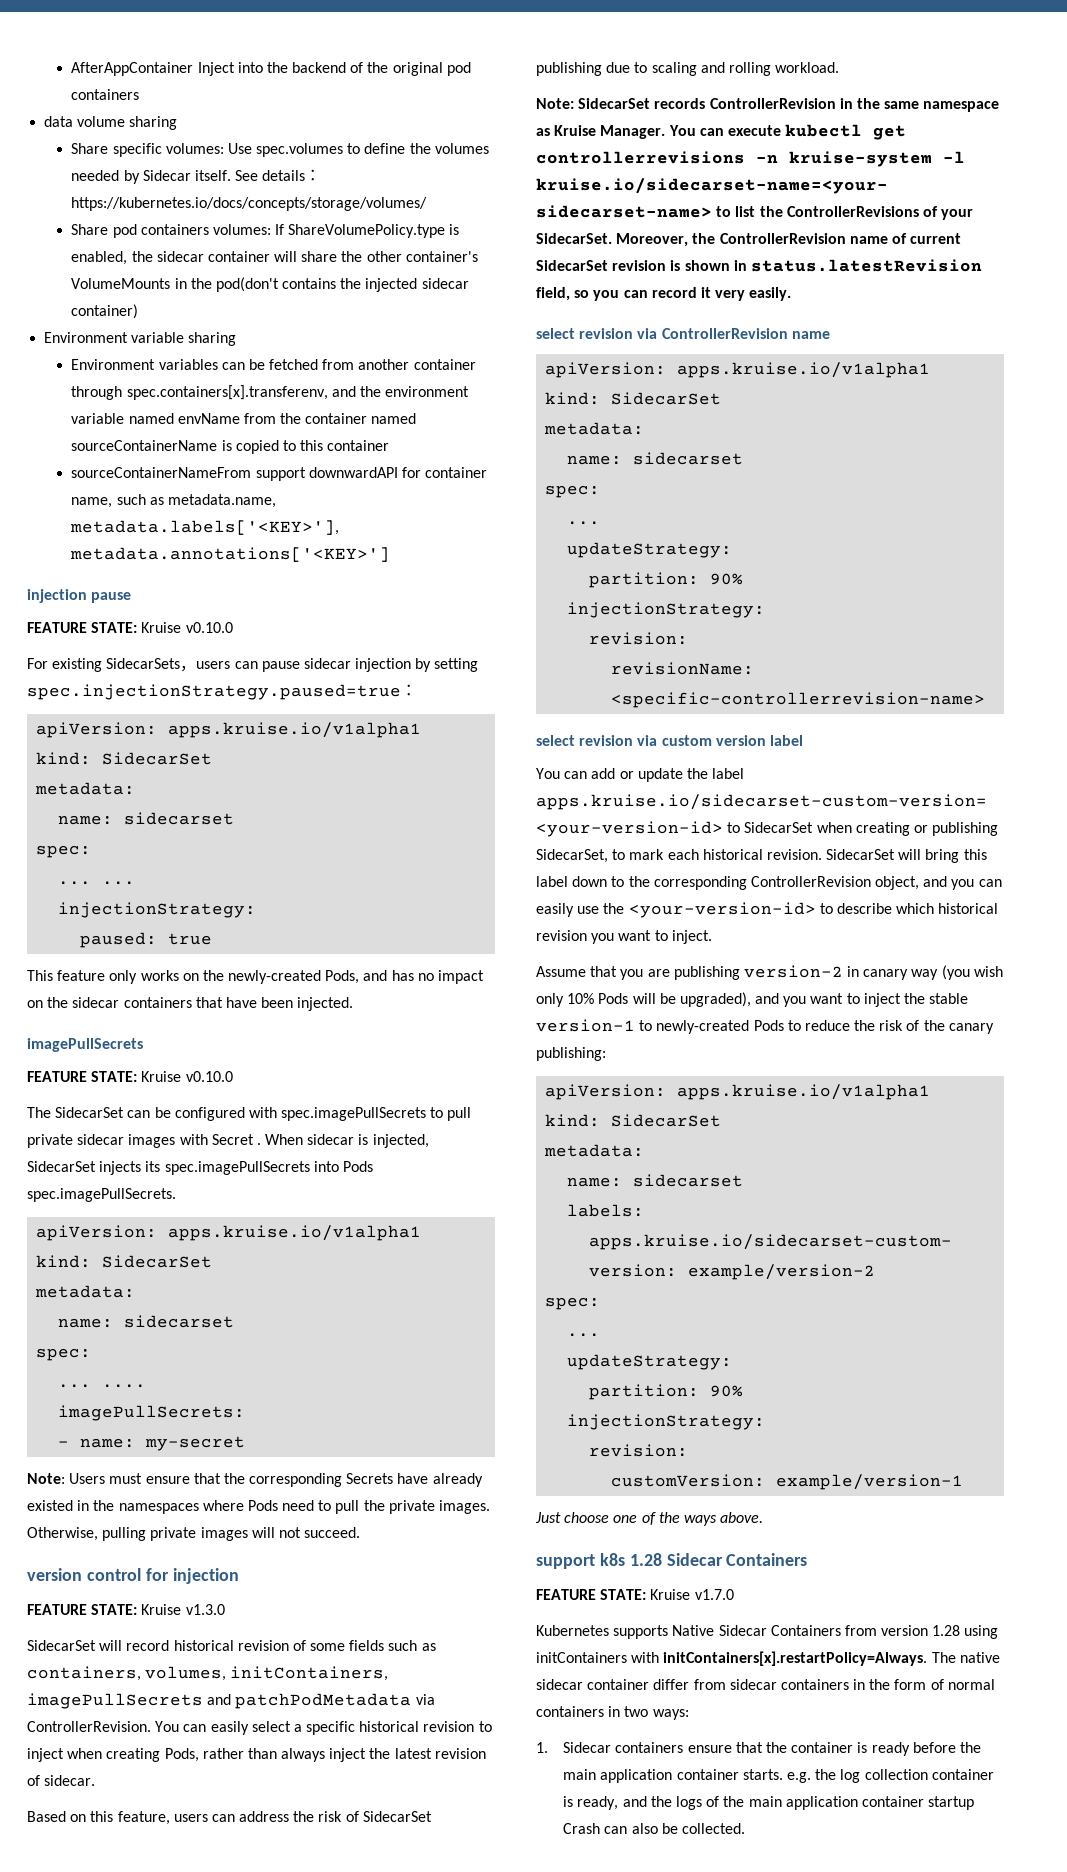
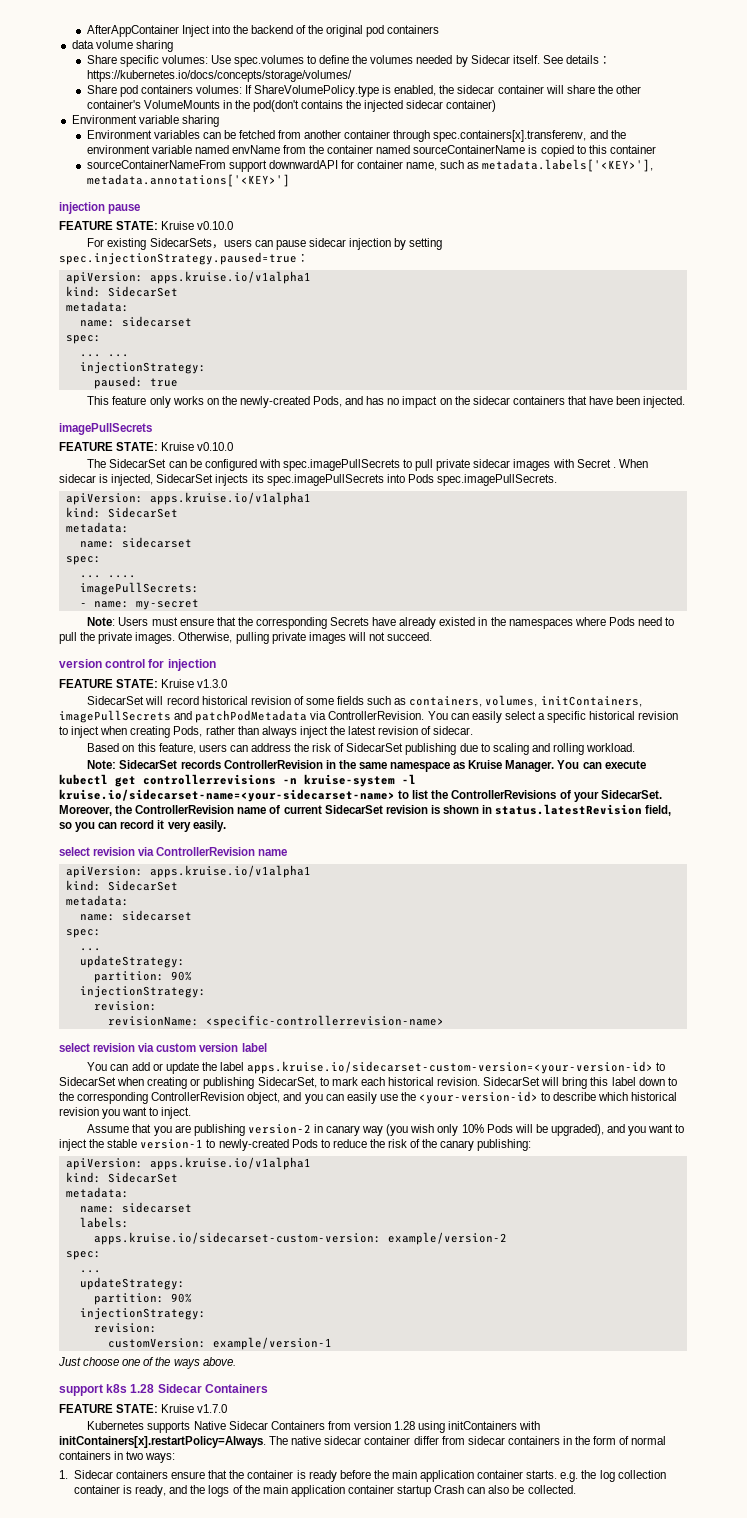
[167,494,276,508] metadata.name, -> (480, 165) none

